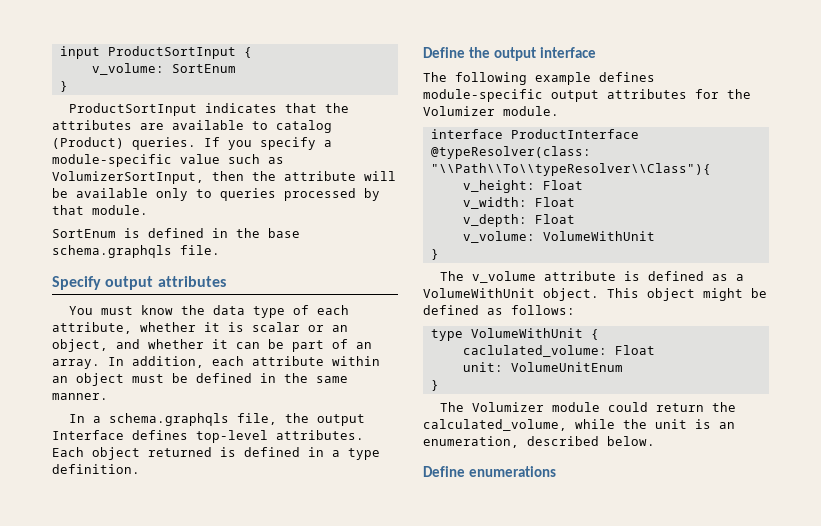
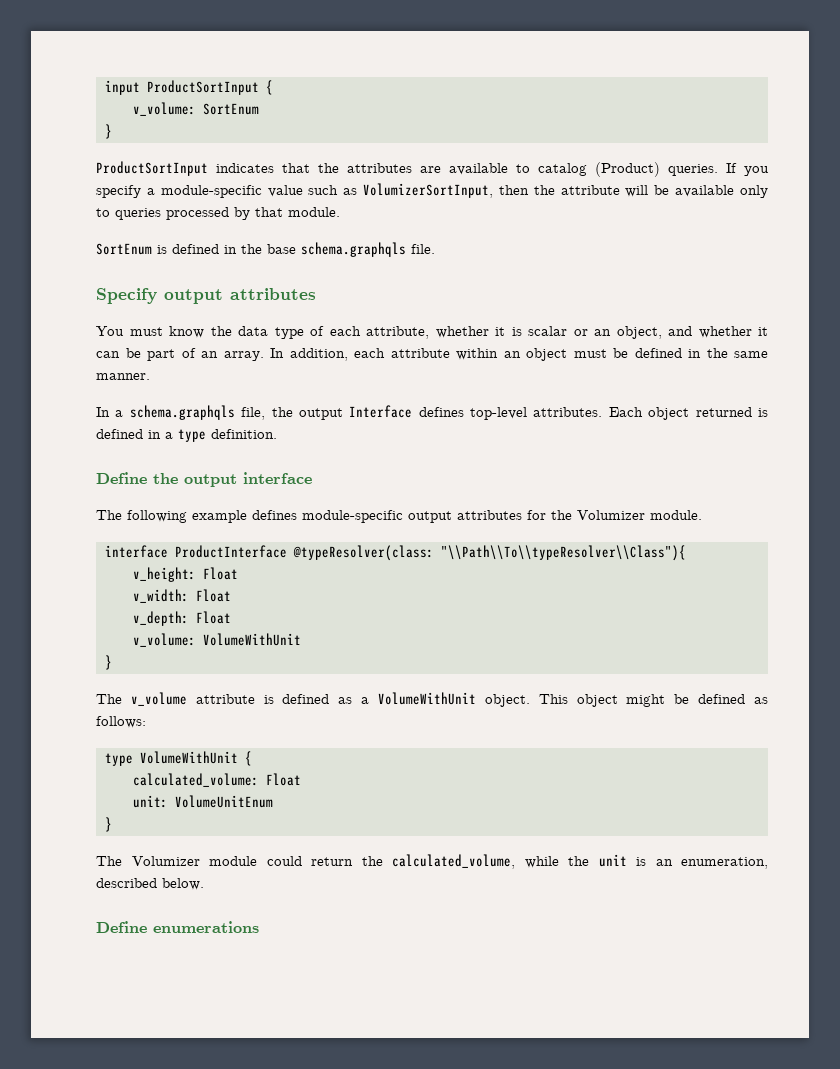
[462,345,607,357] caclulated_volume: -> [132,773,259,787] calculated_volume:

